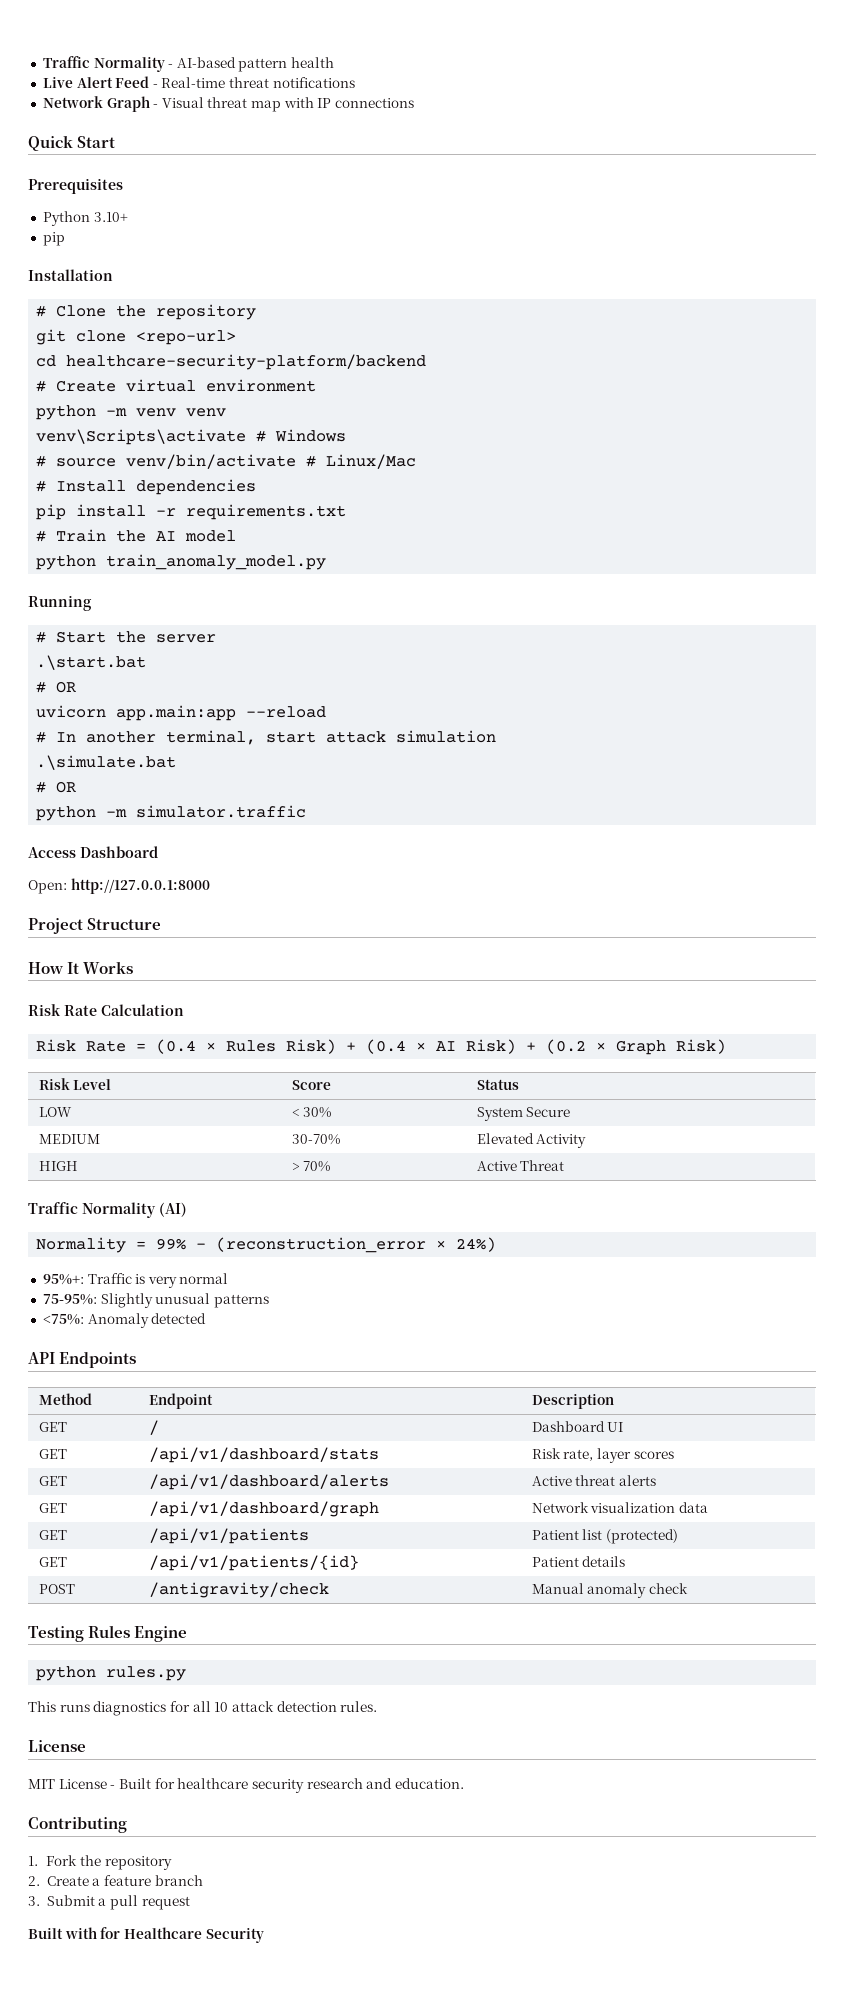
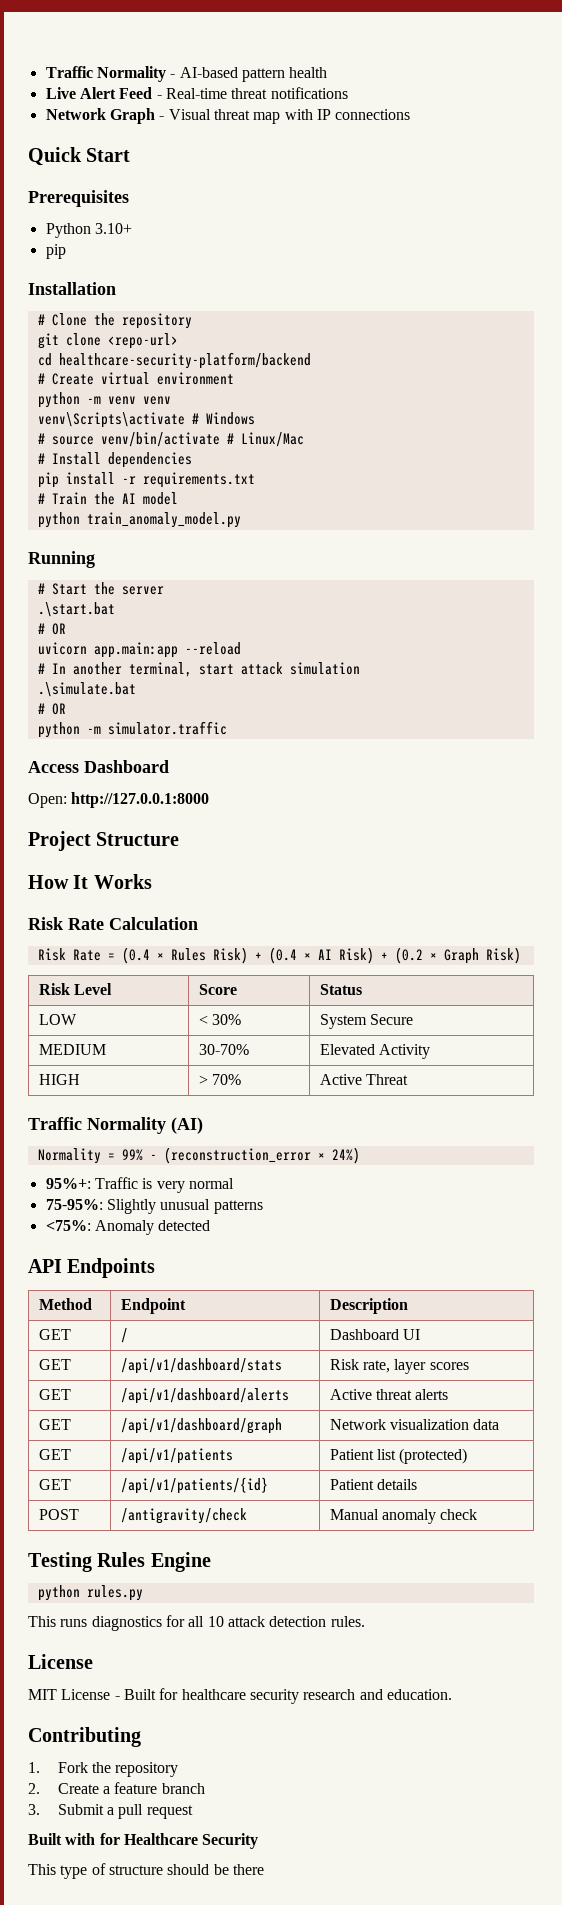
(264, 1935) none -> [28,1863,264,1879] // This type of structure should be there

